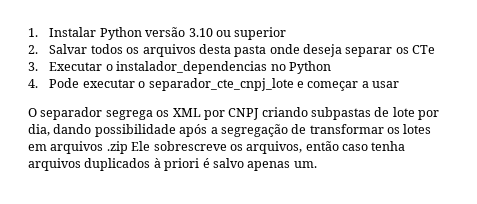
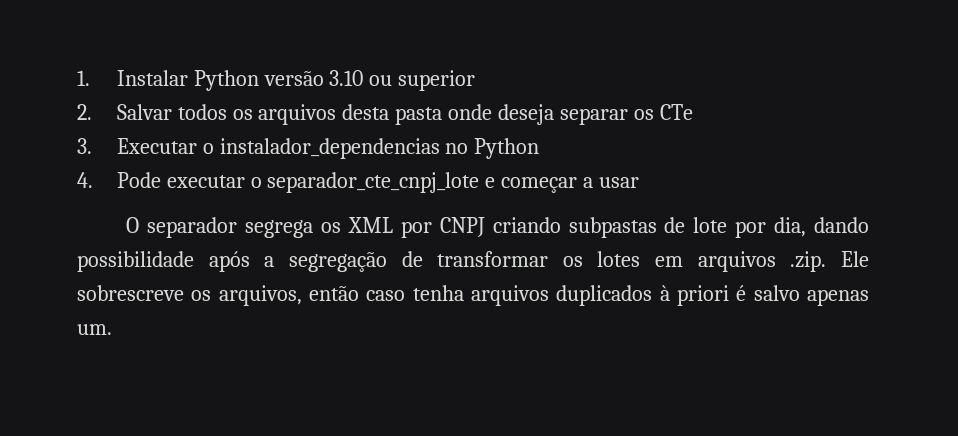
[106,141,128,154] .zip -> [790,251,827,272] .zip.

